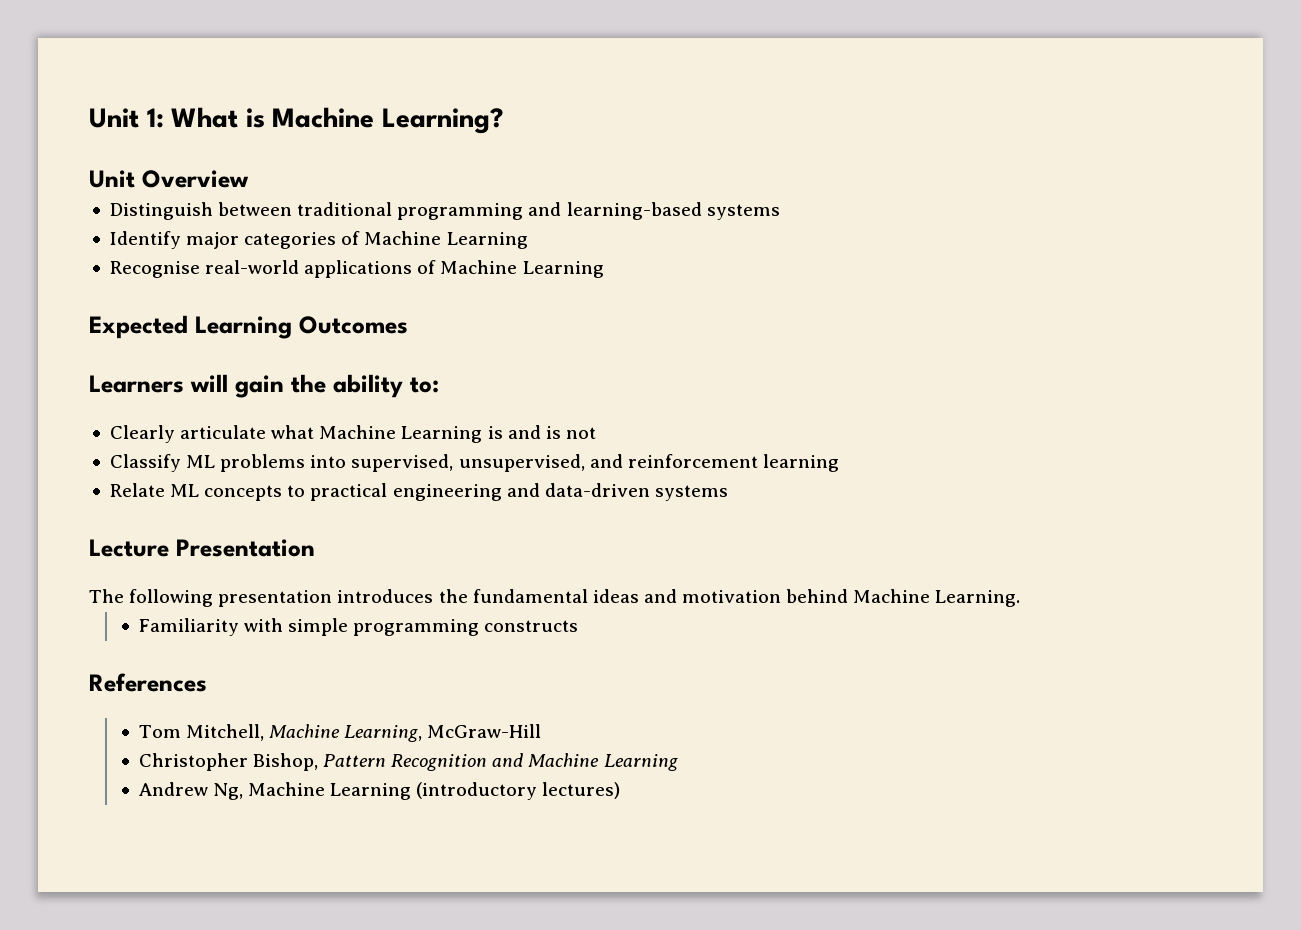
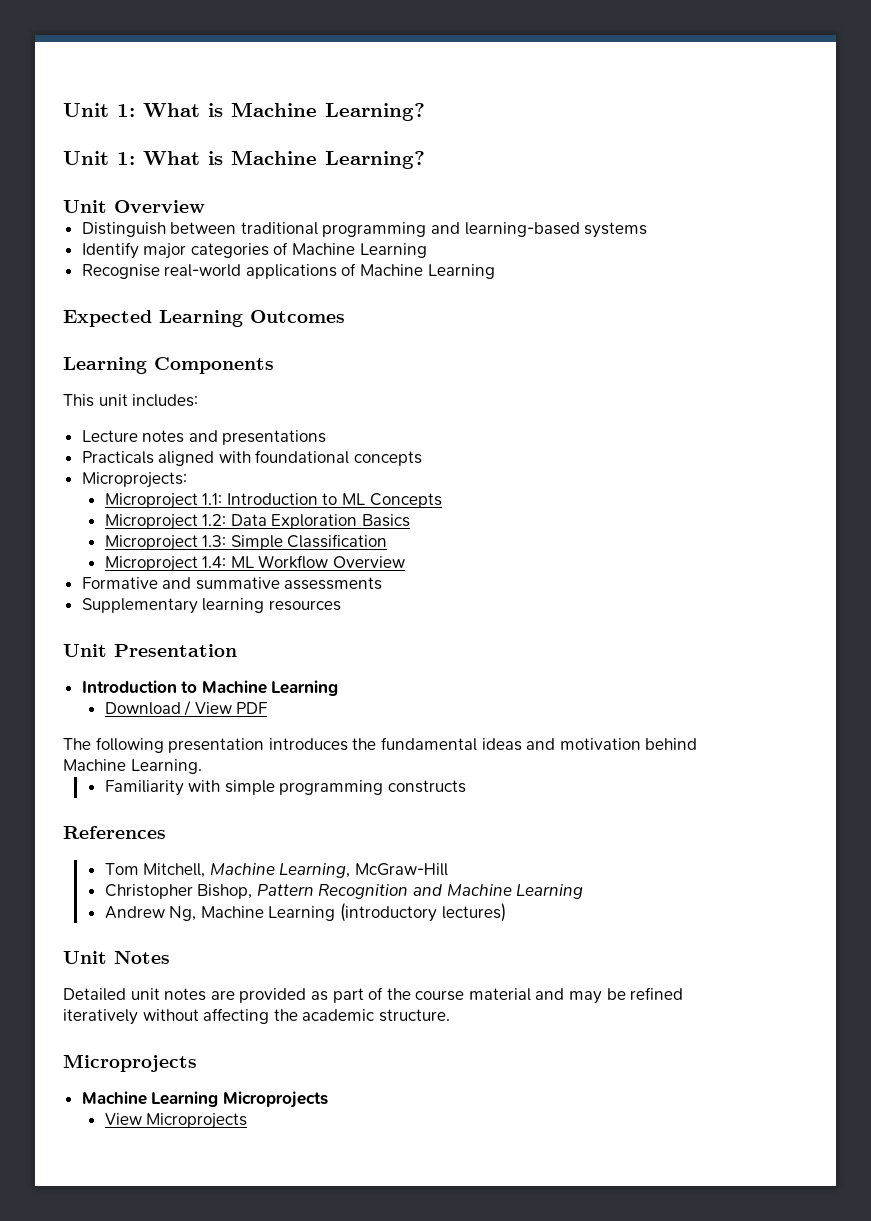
[89,107,504,134] Unit 1: What is Machine Learning? -> [63,102,425,121] [63,150,425,169] Unit 1: What is Machine Learning? // Unit 1: What is Machine Learning?
[89,374,439,398] [109,425,596,443] [109,454,839,472] [109,483,728,501] [89,539,315,557] Learners will gain the ability to: // Clearly articulate what Machine Learning is and is not // Classify ML problems into supervised, unsupervised, and reinforcement learning // Relate ML concepts to practical engineering and data-driven systems // Lecture Presentation -> [63,357,274,374] [63,394,199,407] [81,430,327,445] [81,450,423,466] [81,472,187,488] [104,493,442,509] [104,514,410,530] [104,534,388,551] [104,555,405,572] [81,577,383,590] [81,598,341,614] [63,644,237,657] [81,680,339,696] [104,700,268,716] Learning Components // This unit includes: // Lecture notes and presentations // Practicals aligned with foundational concepts // Microprojects: // Microproject 1.1: Introduction to ML Concepts // Microproject 1.2: Data Exploration Basics // Microproject 1.3: Simple Classification // Microproject 1.4: ML Workflow Overview // Formative and summative assessments // Supplementary learning resources // Unit Presentation // Introduction to Machine Learning // Download / View PDF
(621, 790) none -> [63,951,170,964] [63,987,684,1004] [63,1008,450,1025] [63,1054,197,1072] [81,1091,328,1108] [104,1113,248,1129] // Unit Notes // Detailed unit notes are provided as part of the course material and may be refined iteratively without affecting the academic structure. // Microprojects // Machine Learning Microprojects // View Microprojects

